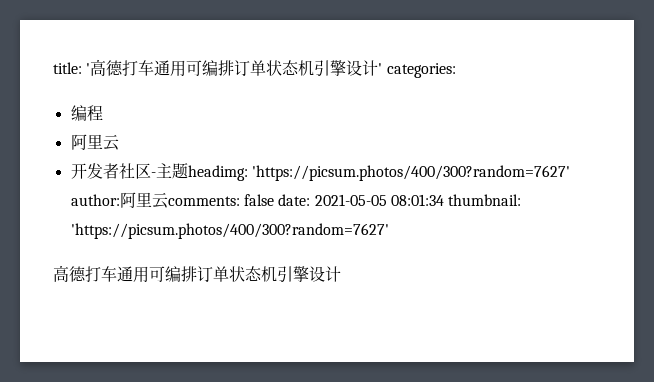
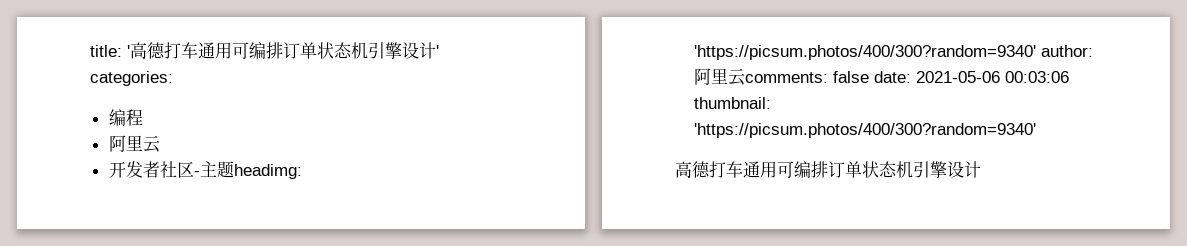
[251,165,570,181] 'https://picsum.photos/400/300?random=7627' -> [693,45,1036,60] 'https://picsum.photos/400/300?random=9340'
[314,194,522,206] [70,223,389,239] 2021-05-05 08:01:34 thumbnail: 'https://picsum.photos/400/300?random=7627' -> [915,71,1069,83] [693,97,771,109] [693,123,1036,138] 2021-05-06 00:03:06 thumbnail: 'https://picsum.photos/400/300?random=9340'

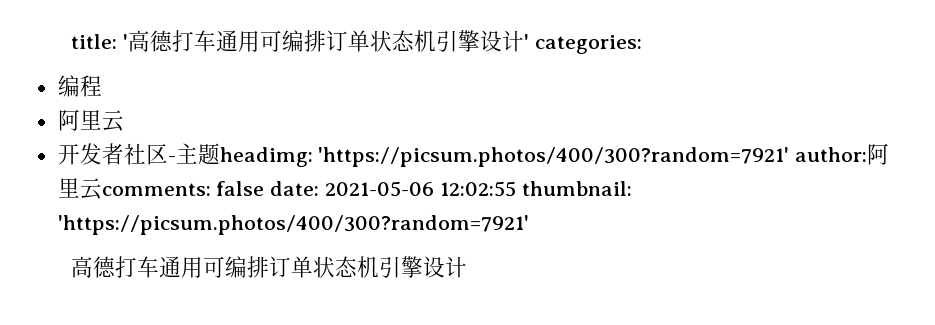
[693,45,1036,60] 'https://picsum.photos/400/300?random=9340' -> [318,147,790,167] 'https://picsum.photos/400/300?random=7921'
[1004,71,1069,83] [693,97,771,109] [693,123,1036,138] 00:03:06 thumbnail: 'https://picsum.photos/400/300?random=9340' -> [439,181,632,197] [57,215,529,235] 12:02:55 thumbnail: 'https://picsum.photos/400/300?random=7921'

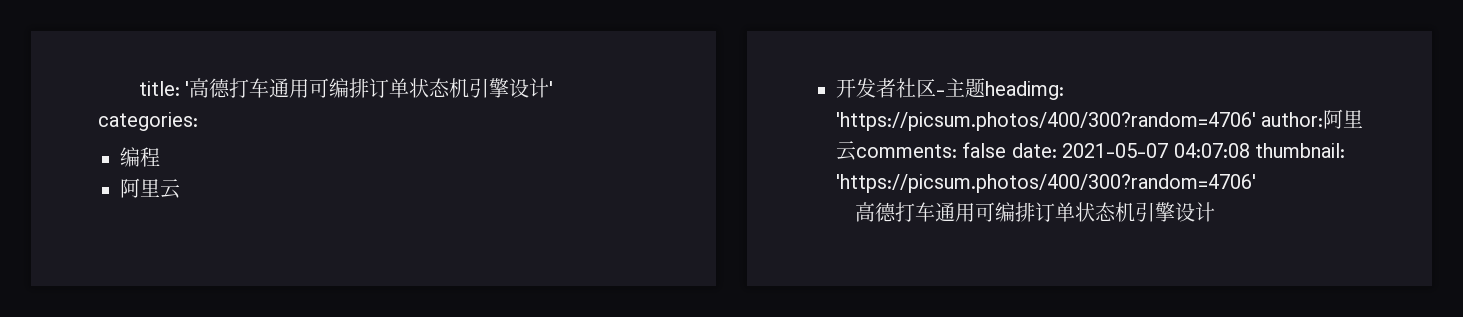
[318,147,790,167] 'https://picsum.photos/400/300?random=7921' -> [836,112,1256,131] 'https://picsum.photos/400/300?random=4706'
[325,181,632,197] [57,215,529,235] 2021-05-06 12:02:55 thumbnail: 'https://picsum.photos/400/300?random=7921' -> [1062,143,1345,158] [836,174,1256,193] 2021-05-07 04:07:08 thumbnail: 'https://picsum.photos/400/300?random=4706'

